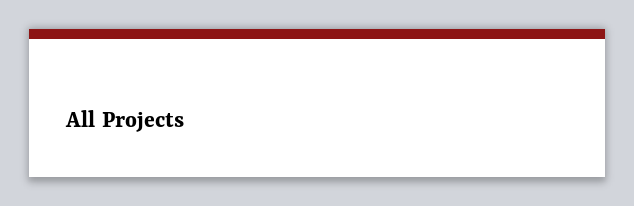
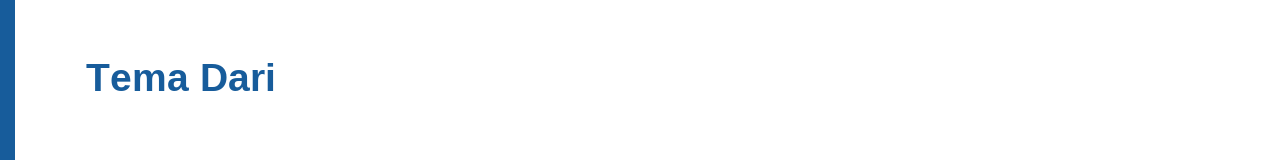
[65,110,184,132] All Projects -> [86,63,276,91] Tema Dari

